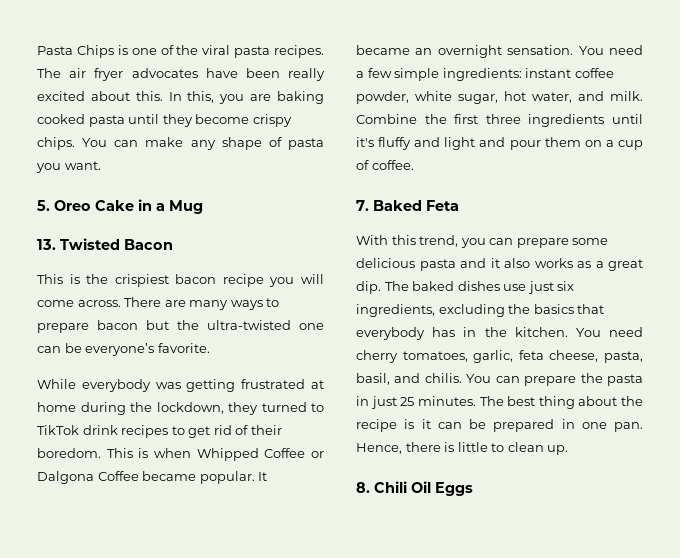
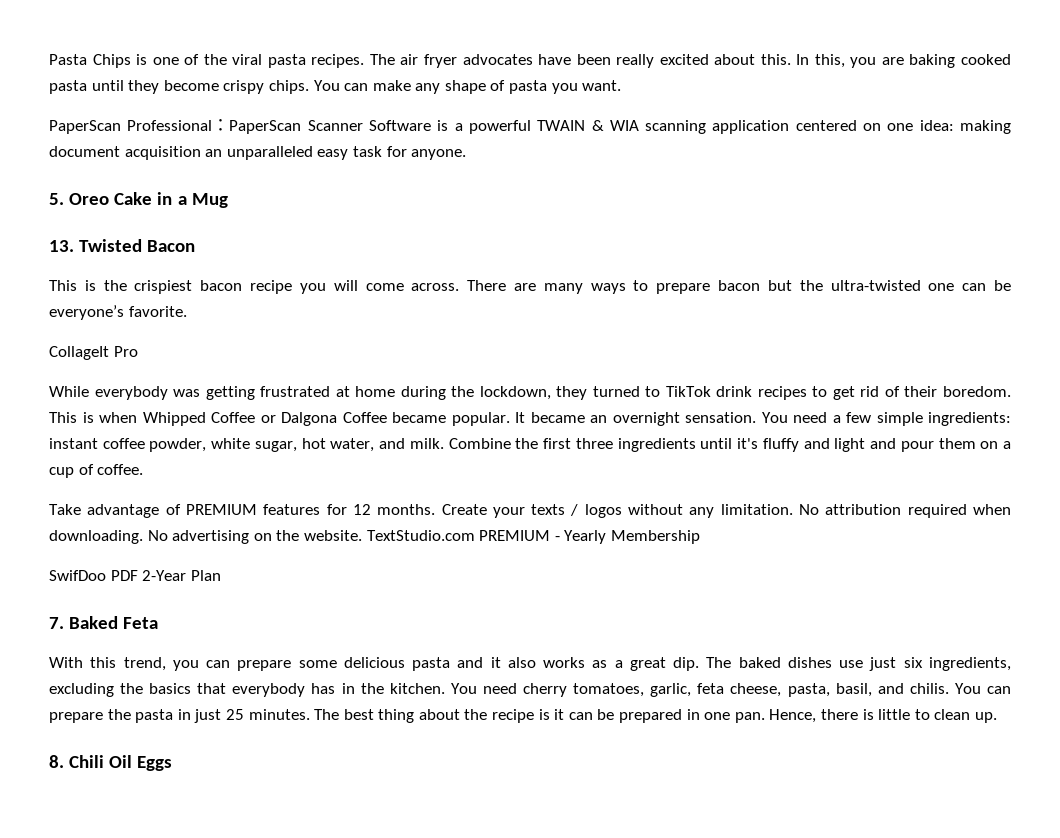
(101, 165) none -> [49,119,1011,134] [49,146,467,160] // PaperScan Professional：PaperScan Scanner Software is a powerful TWAIN & WIA scanning application centered on one idea: making document acquisition an unparalleled easy task for anyone.
(210, 348) none -> [49,346,138,360] // CollageIt Pro
(414, 165) none -> [49,504,1011,518] [49,530,700,544] [49,570,221,581] // Take advantage of PREMIUM features for 12 months. Create your texts / logos without any limitation. No attribution required when downloading. No advertising on the website. TextStudio.com PREMIUM - Yearly Membership // SwifDoo PDF 2-Year Plan

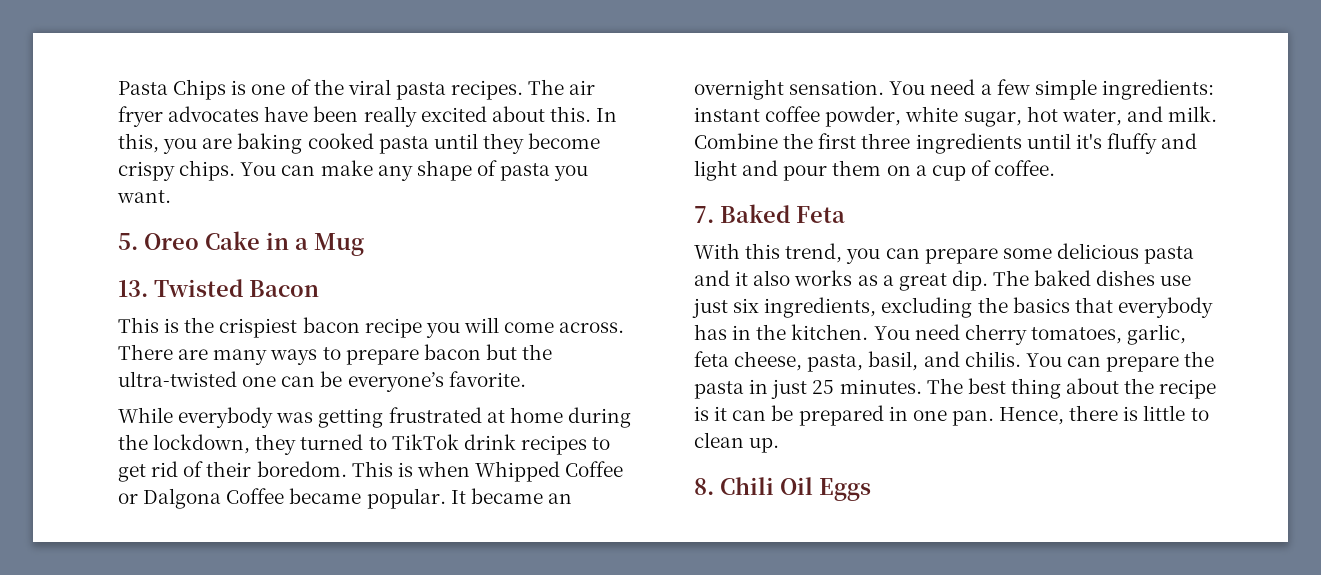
[49,119,1011,134] [49,146,467,160] // PaperScan Professional：PaperScan Scanner Software is a powerful TWAIN & WIA scanning application centered on one idea: making document acquisition an unparalleled easy task for anyone. -> (171, 196) none
[49,346,138,360] // CollageIt Pro -> (526, 379) none
[49,504,1011,518] [49,530,700,544] [49,570,221,581] // Take advantage of PREMIUM features for 12 months. Create your texts / logos without any limitation. No attribution required when downloading. No advertising on the website. TextStudio.com PREMIUM - Yearly Membership // SwifDoo PDF 2-Year Plan -> (1056, 168) none

